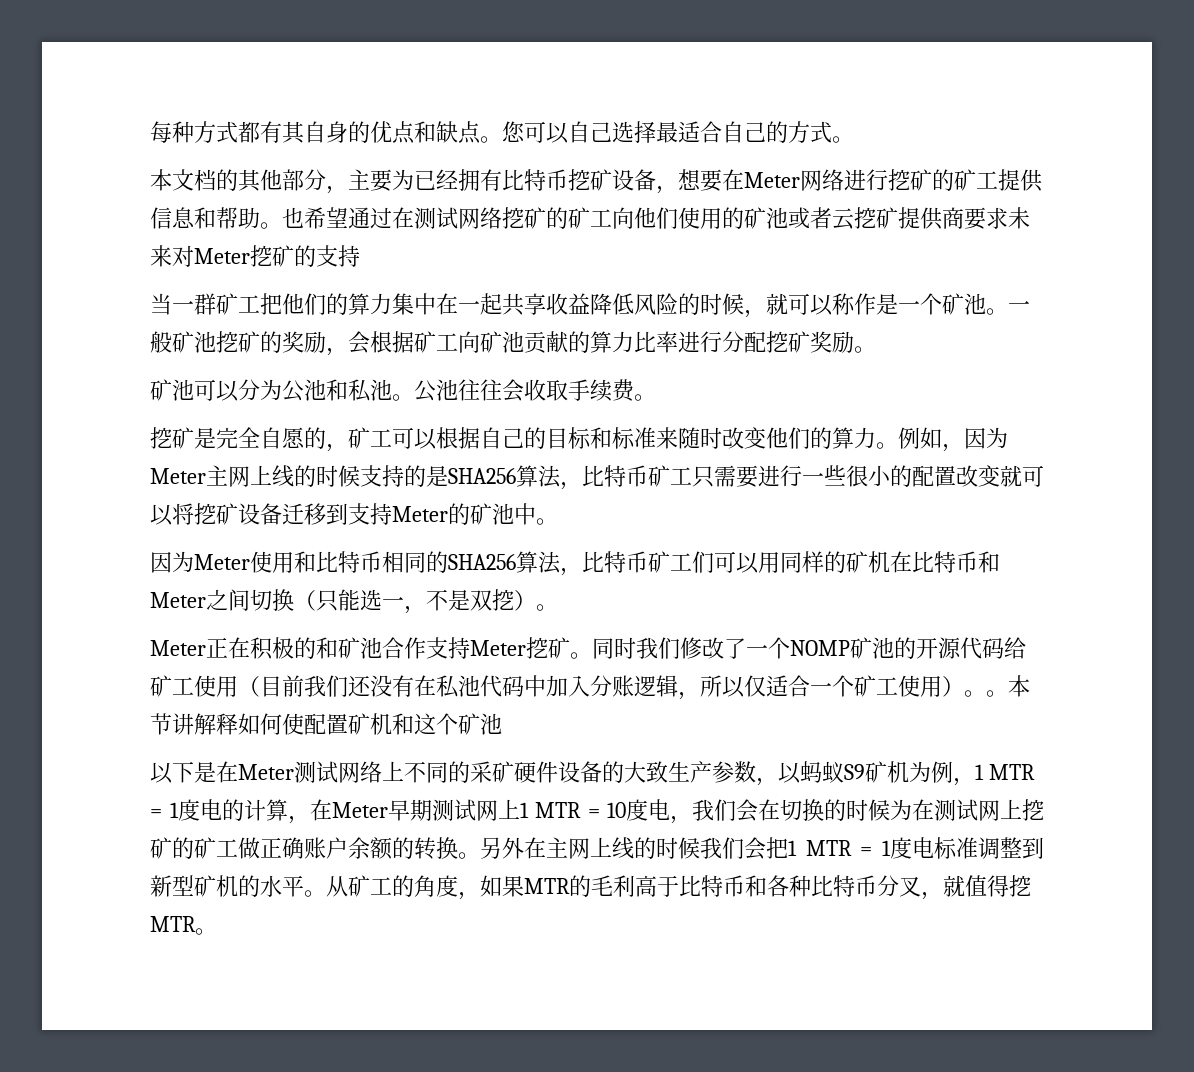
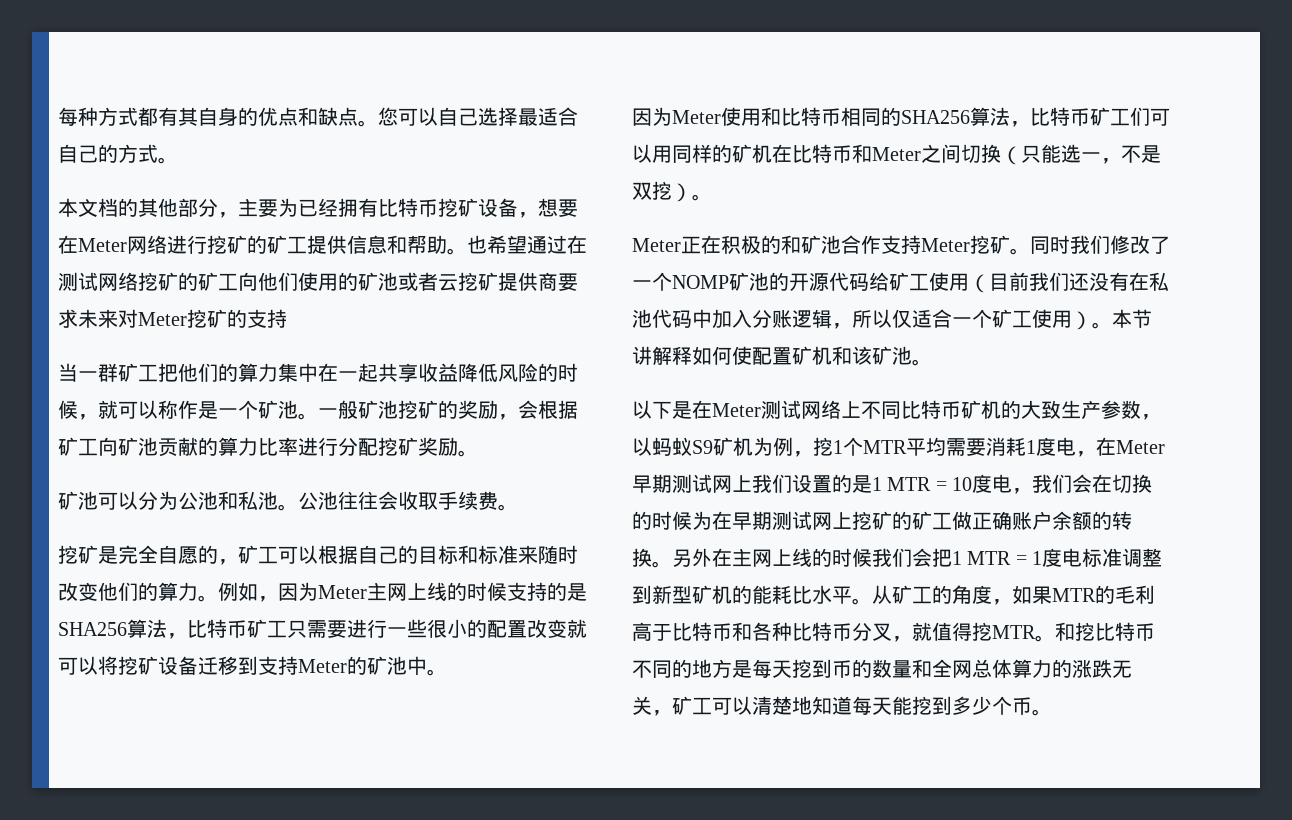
[986,690,1008,697] 。 -> (1112, 325) none
[414,713,502,735] 这个矿池 -> [852,346,932,366] 该矿池。
[448,761,602,783] 的采矿硬件设备 -> [901,400,1001,419] 比特币矿机
[975,764,1035,780] [150,799,288,821] 1 MTR = 1度电的计算 -> [813,437,1076,456] 挖1个MTR平均需要消耗1度电
(520, 809) none -> [752,474,872,493] 我们设置的是
(934, 810) none -> [732,511,772,530] 早期
(260, 886) none -> [752,585,812,604] 能耗比
(217, 931) none -> [1055,622,1155,641] [632,659,1132,678] [632,696,1052,716] 和挖比特币不同的地方是每天挖到币的数量和全网总体算力的涨跌无关，矿工可以清楚地知道每天能挖到多少个币。

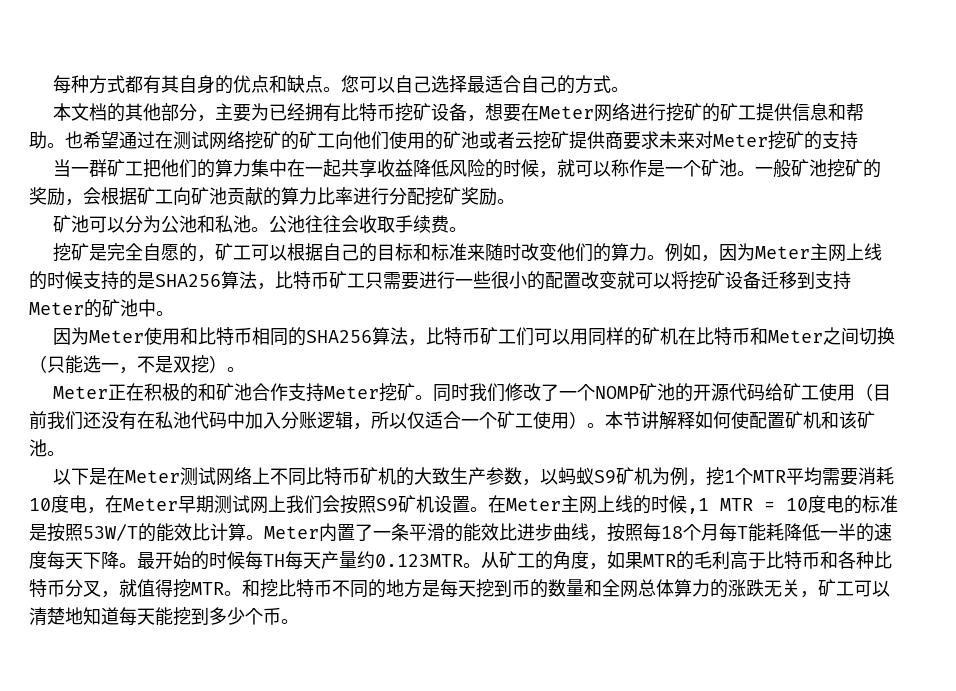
[1026,440,1036,454] 1 -> [29,498,51,511] 10
[792,474,1153,494] [632,511,1132,530] [632,548,1163,568] [632,585,852,604] 设置的是1 MTR = 10度电，我们会在切换的时候为在早期测试网上挖矿的矿工做正确账户余额的转换。另外在主网上线的时候我们会把1 MTR = 1度电标准调整到新型矿机的能耗比水平 -> [322,495,898,514] [29,523,892,542] [29,551,463,570] 会按照S9矿机设置。在Meter主网上线的时候,1 MTR = 10度电的标准是按照53W/T的能效比计算。Meter内置了一条平滑的能效比进步曲线，按照每18个月每T能耗降低一半的速度每天下降。最开始的时候每TH每天产量约0.123MTR

